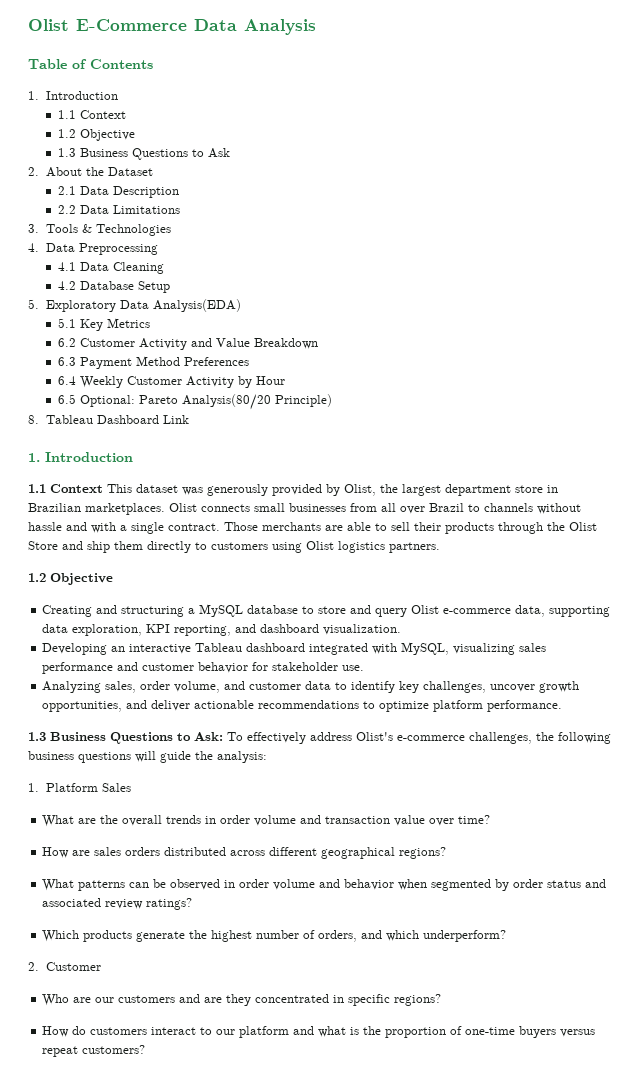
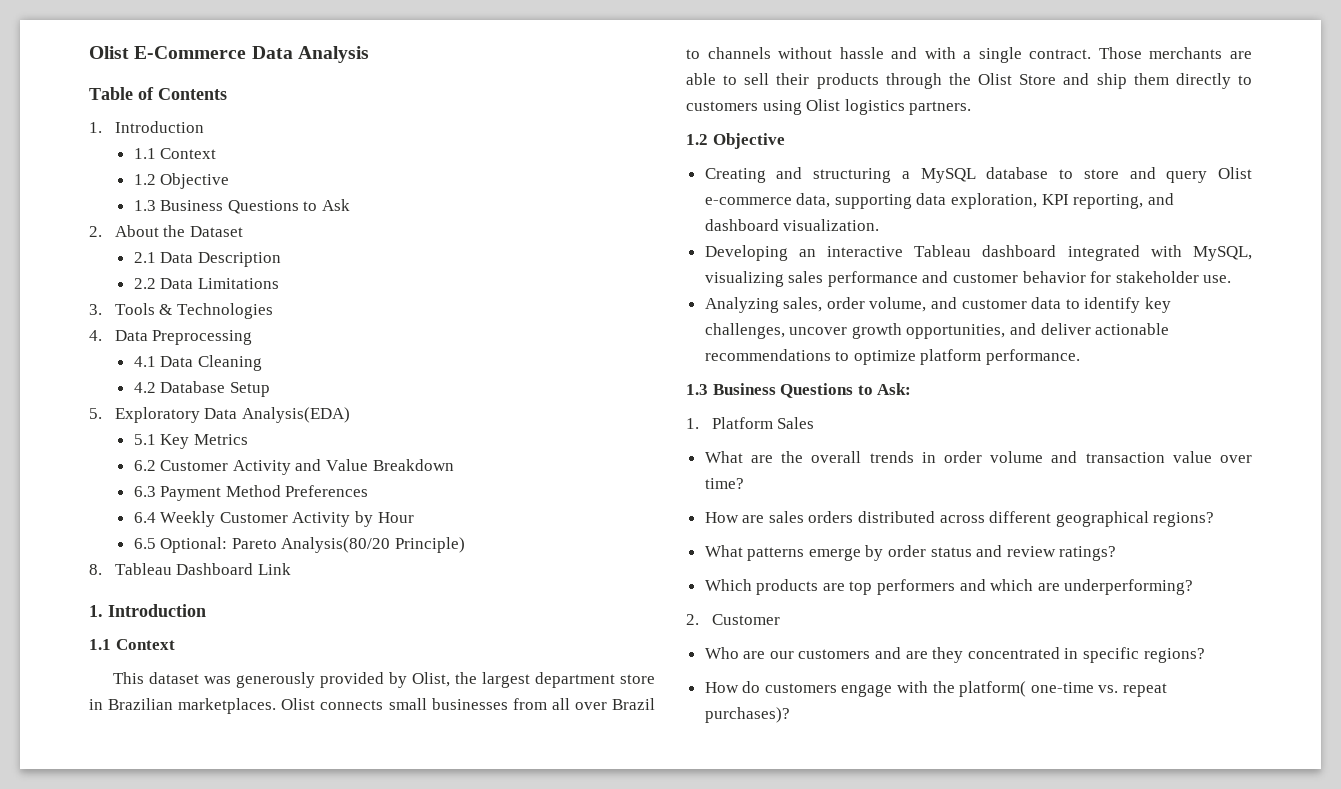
(103, 488) none -> (175, 644) //
[227,732,611,744] [28,751,267,763] To effectively address Olist's e-commerce challenges, the following business questions will guide the analysis: -> (912, 389) none
[129,879,492,891] can be observed in order volume and behavior when segmented -> [808,548,861,561] emerge
[42,898,102,907] associated -> (1003, 551) none
[136,930,507,942] generate the highest number of orders, and which underperform? -> [822,579,1194,595] are top performers and which are underperforming?
[151,1026,596,1038] [42,1045,146,1057] interact to our platform and what is the proportion of one-time buyers versus repeat customers? -> [841,681,1168,697] [704,707,790,723] engage with the platform( one-time vs. repeat purchases)?

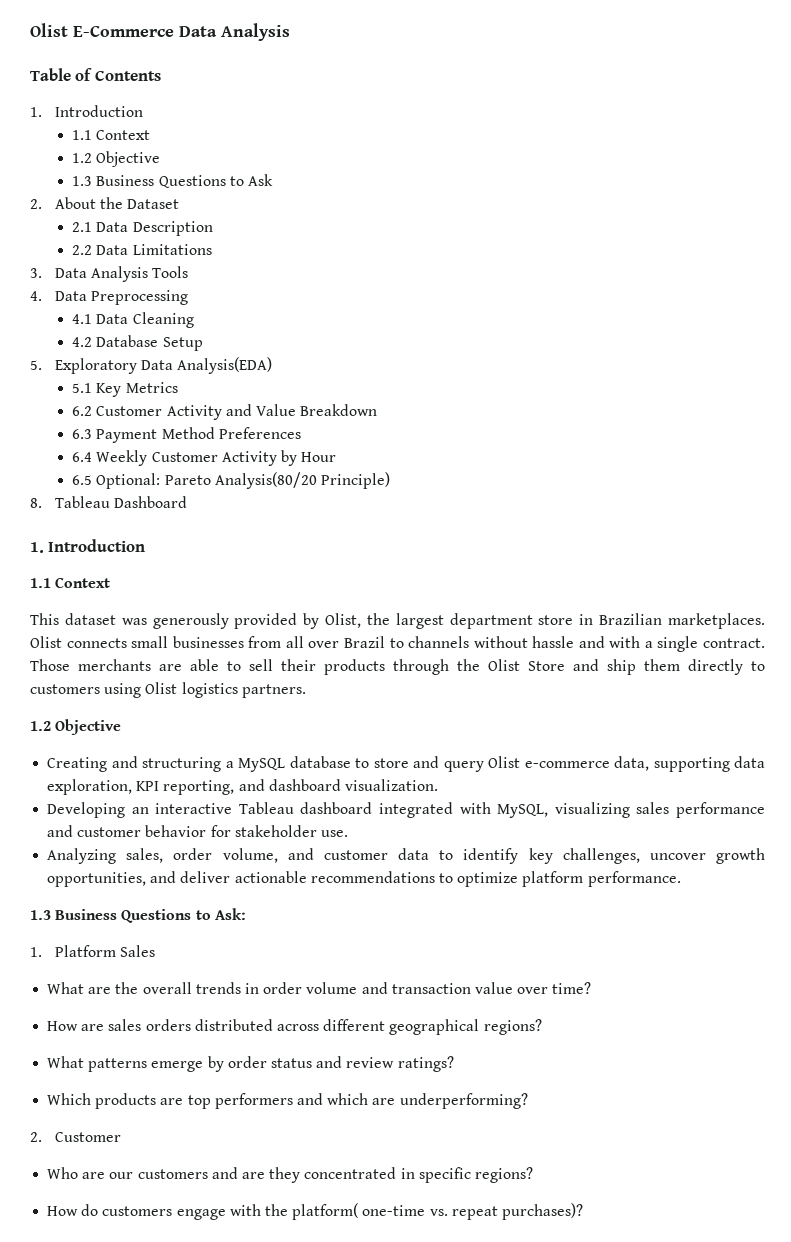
(102, 309) none -> [55,266,149,282] Data Analysis
[159,303,274,319] & Technologies -> (189, 272) none
[258,563,292,575] Link -> (188, 502) none

